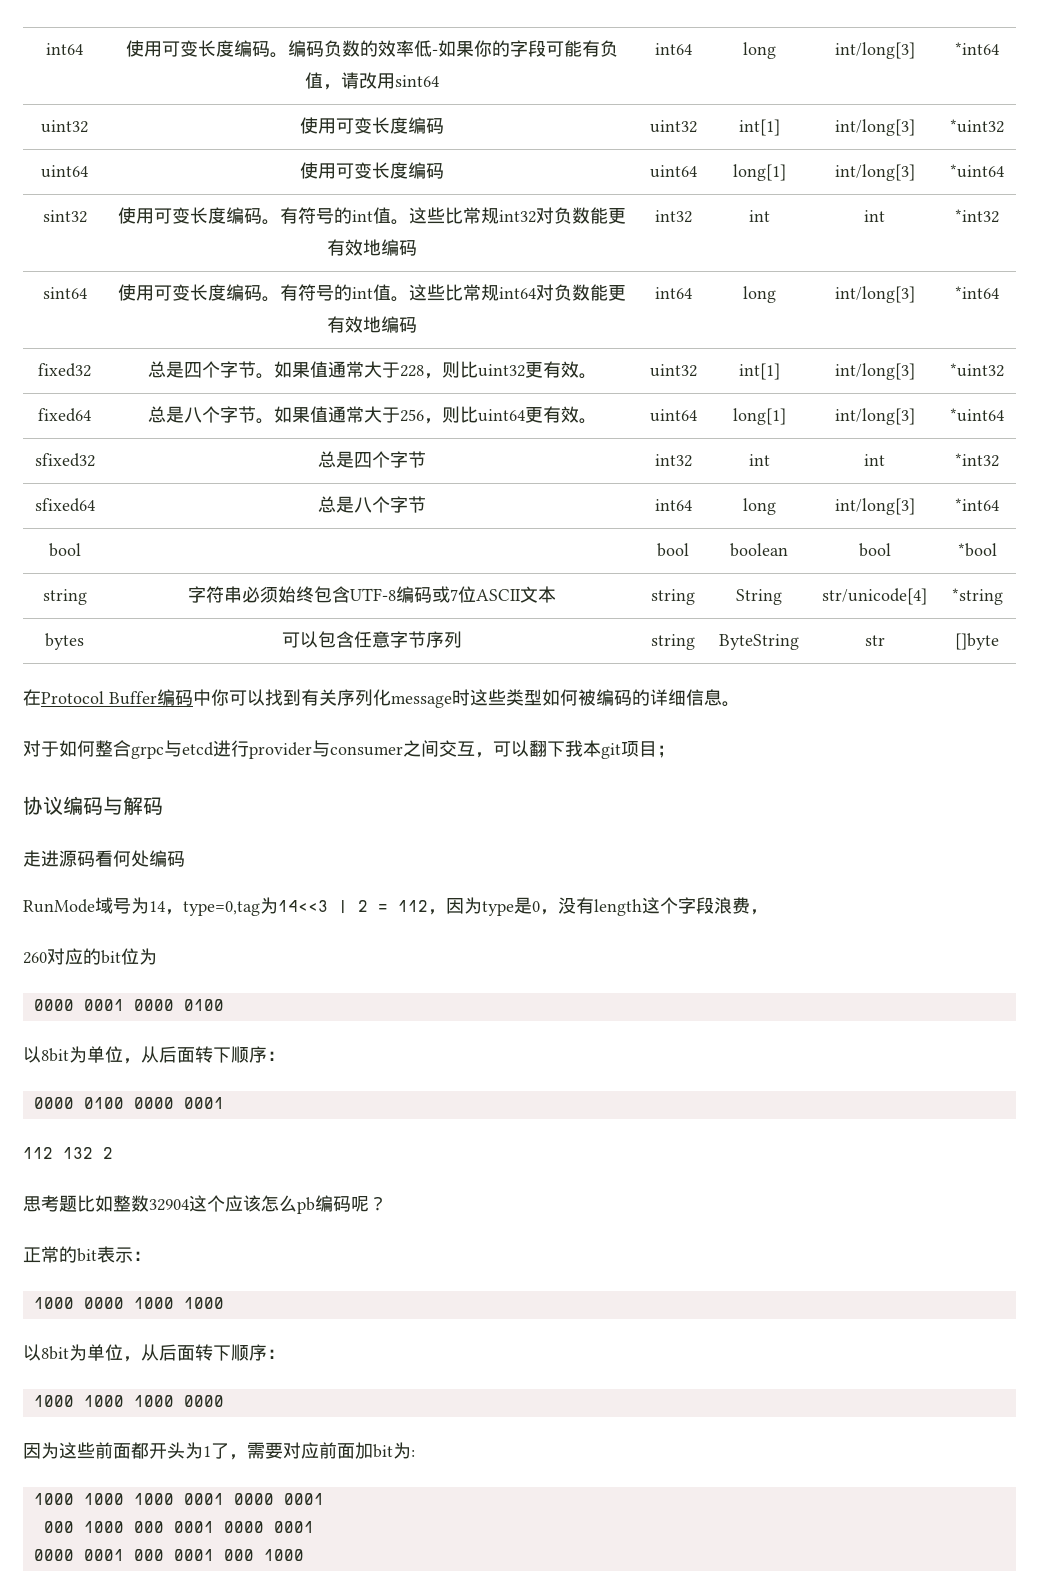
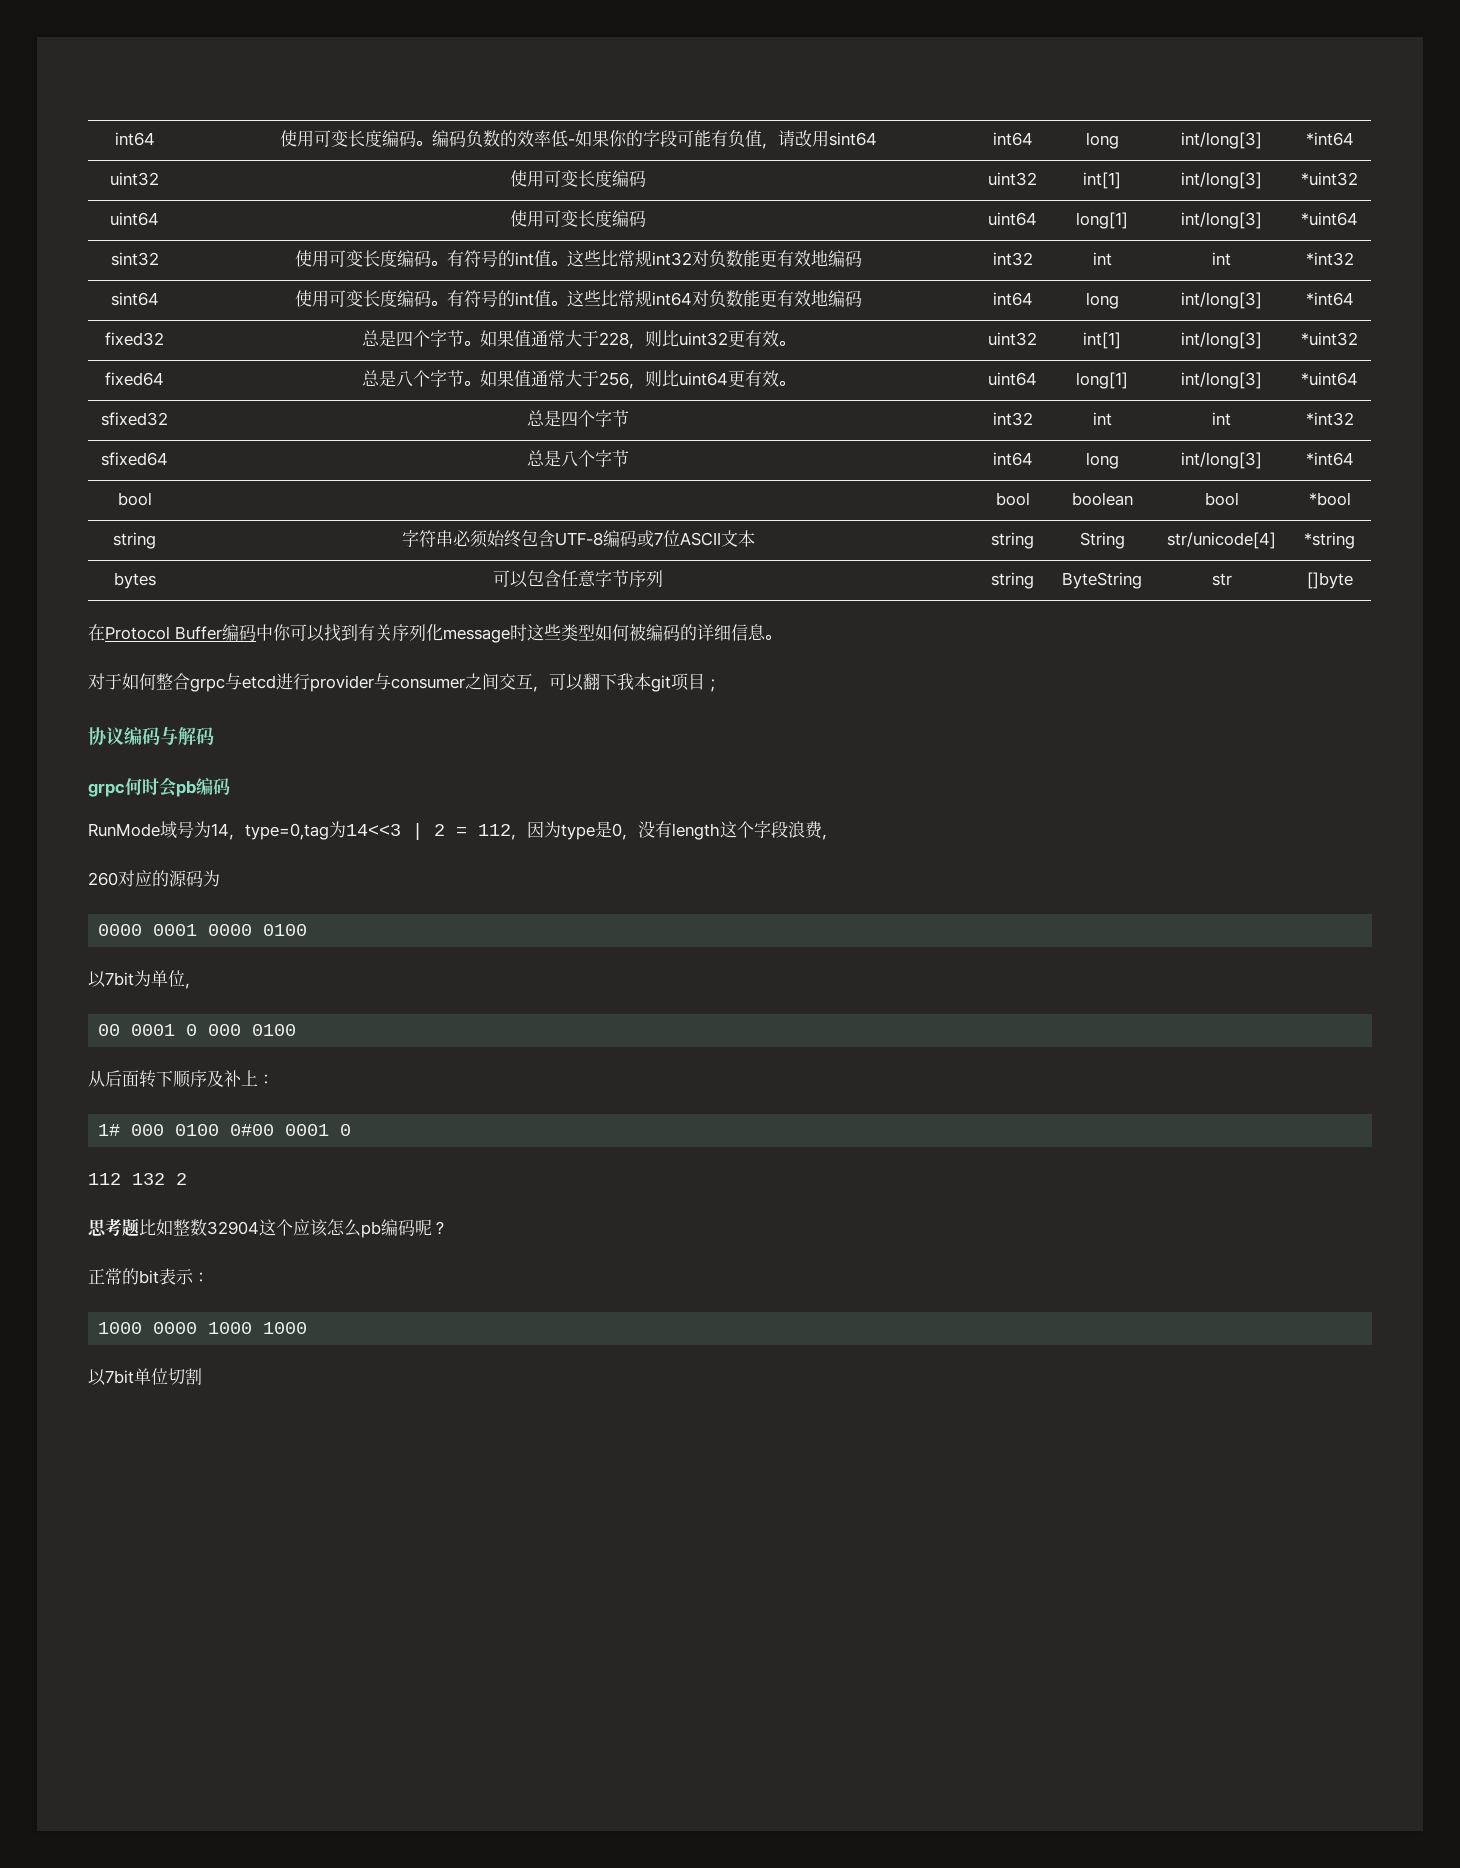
[23,850,149,867] 走进源码看何处 -> [88,777,196,797] grpc何时会pb
[101,948,139,965] bit位 -> [169,870,203,887] 源码
[41,1046,285,1064] [33,1097,224,1109] 8bit为单位，从后面转下顺序： // 0000 0100 0000 0001 -> [105,970,201,989] [98,1024,297,1036] [88,1070,274,1088] [98,1124,352,1136] 7bit为单位， // 00 0001 0 000 0100 // 从后面转下顺序及补上： // 1# 000 0100 0#00 0001 0
[41,1344,285,1362] [33,1395,224,1407] [23,1442,415,1460] [33,1493,324,1505] [43,1521,314,1533] [33,1549,304,1561] 8bit为单位，从后面转下顺序： // 1000 1000 1000 0000 // 因为这些前面都开头为1了，需要对应前面加bit为: // 1000 1000 1000 0001 0000 0001 // 000 1000 000 0001 0000 0001 // 0000 0001 000 0001 000 1000 -> [105,1368,202,1385] 7bit单位切割

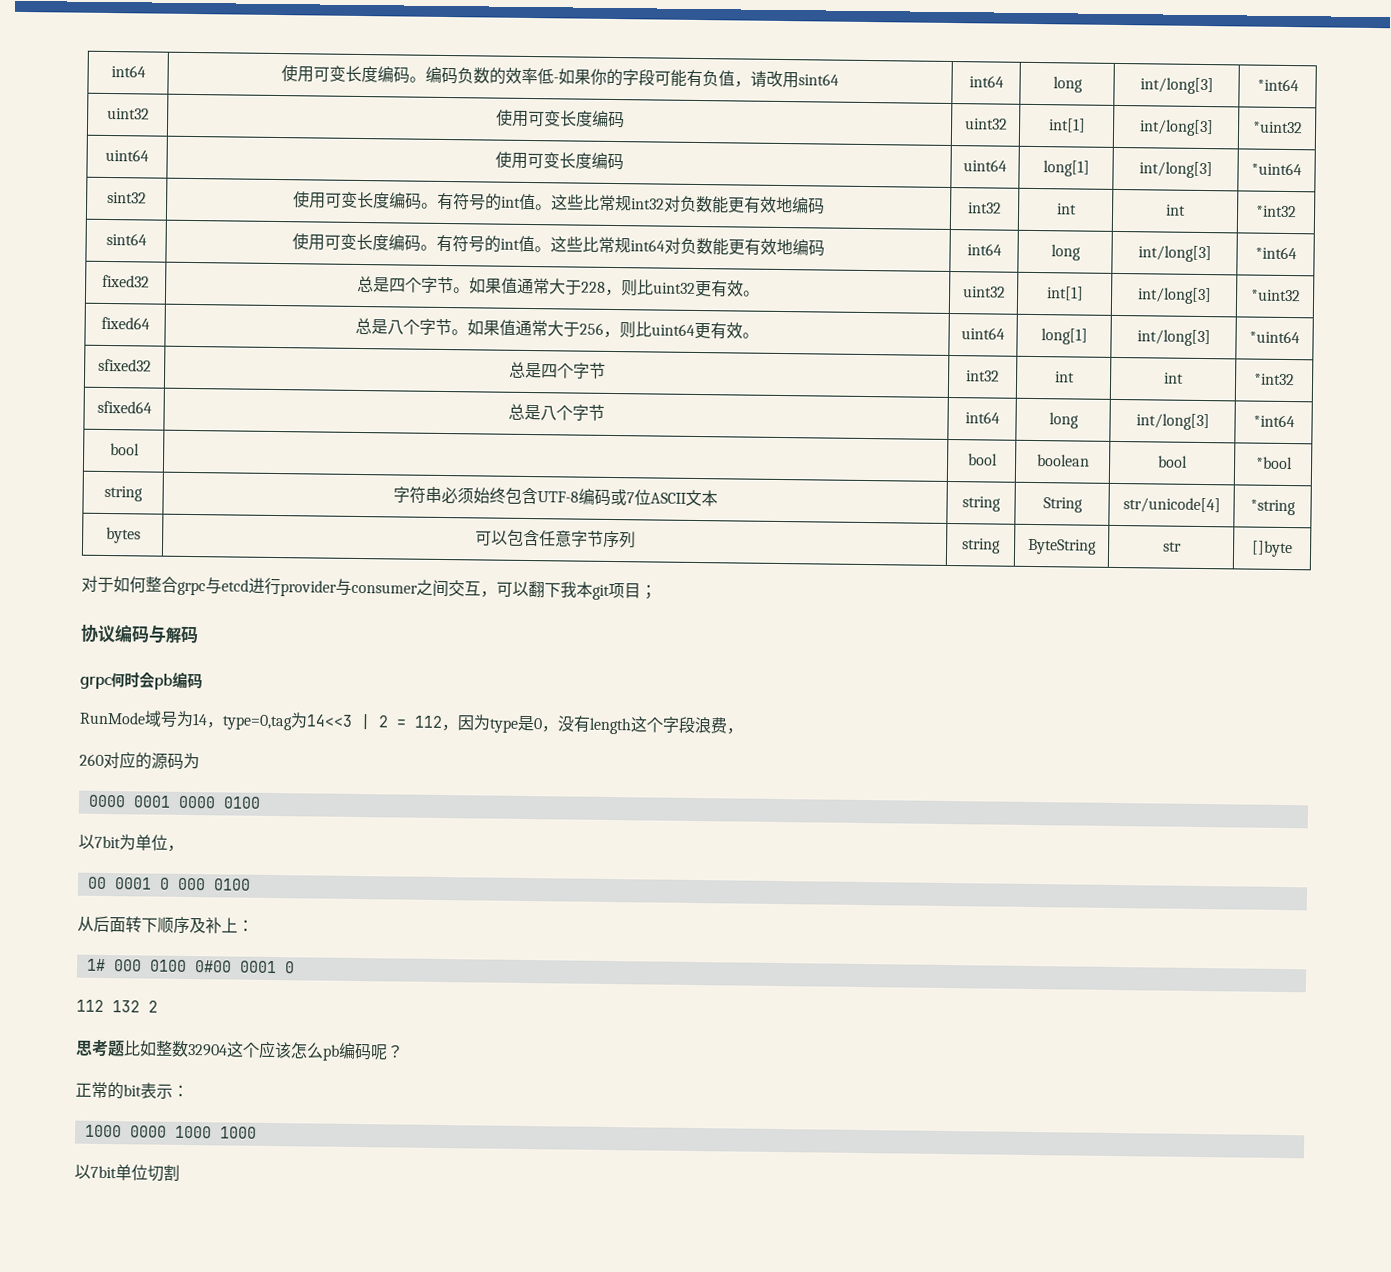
[88,624,781,643] // 在Protocol Buffer编码中你可以找到有关序列化message时这些类型如何被编码的详细信息。 -> (1293, 549) none

